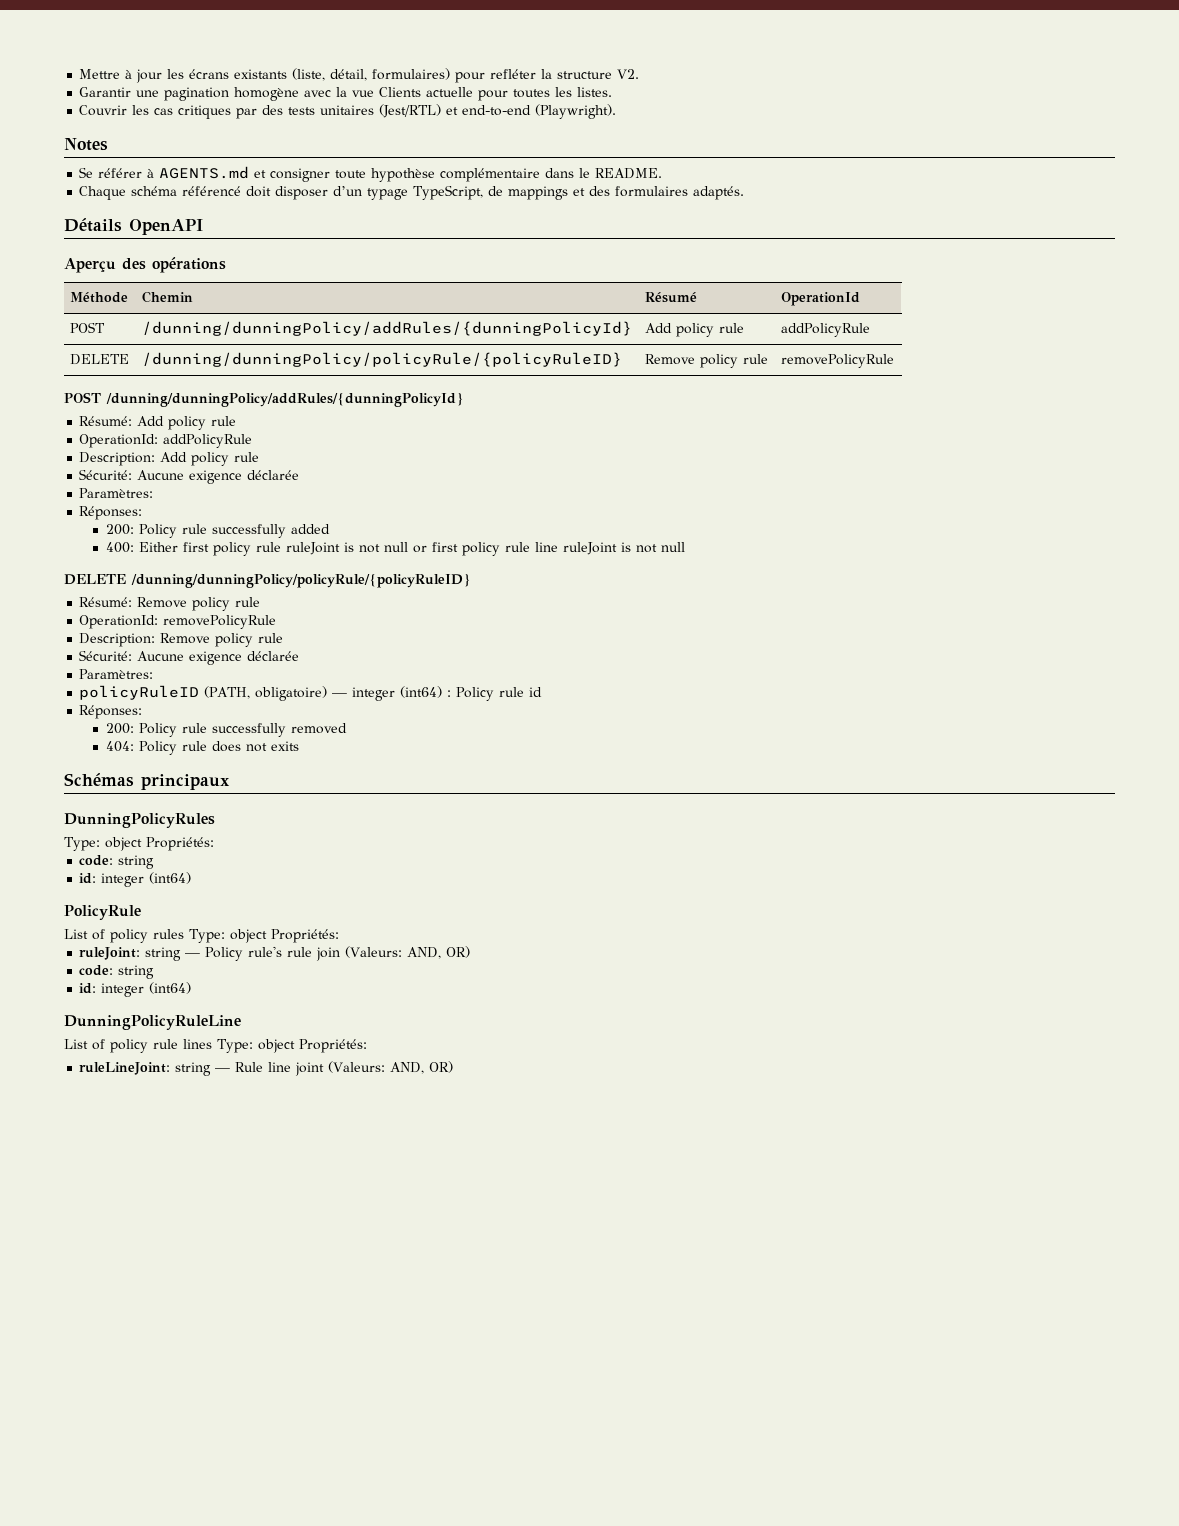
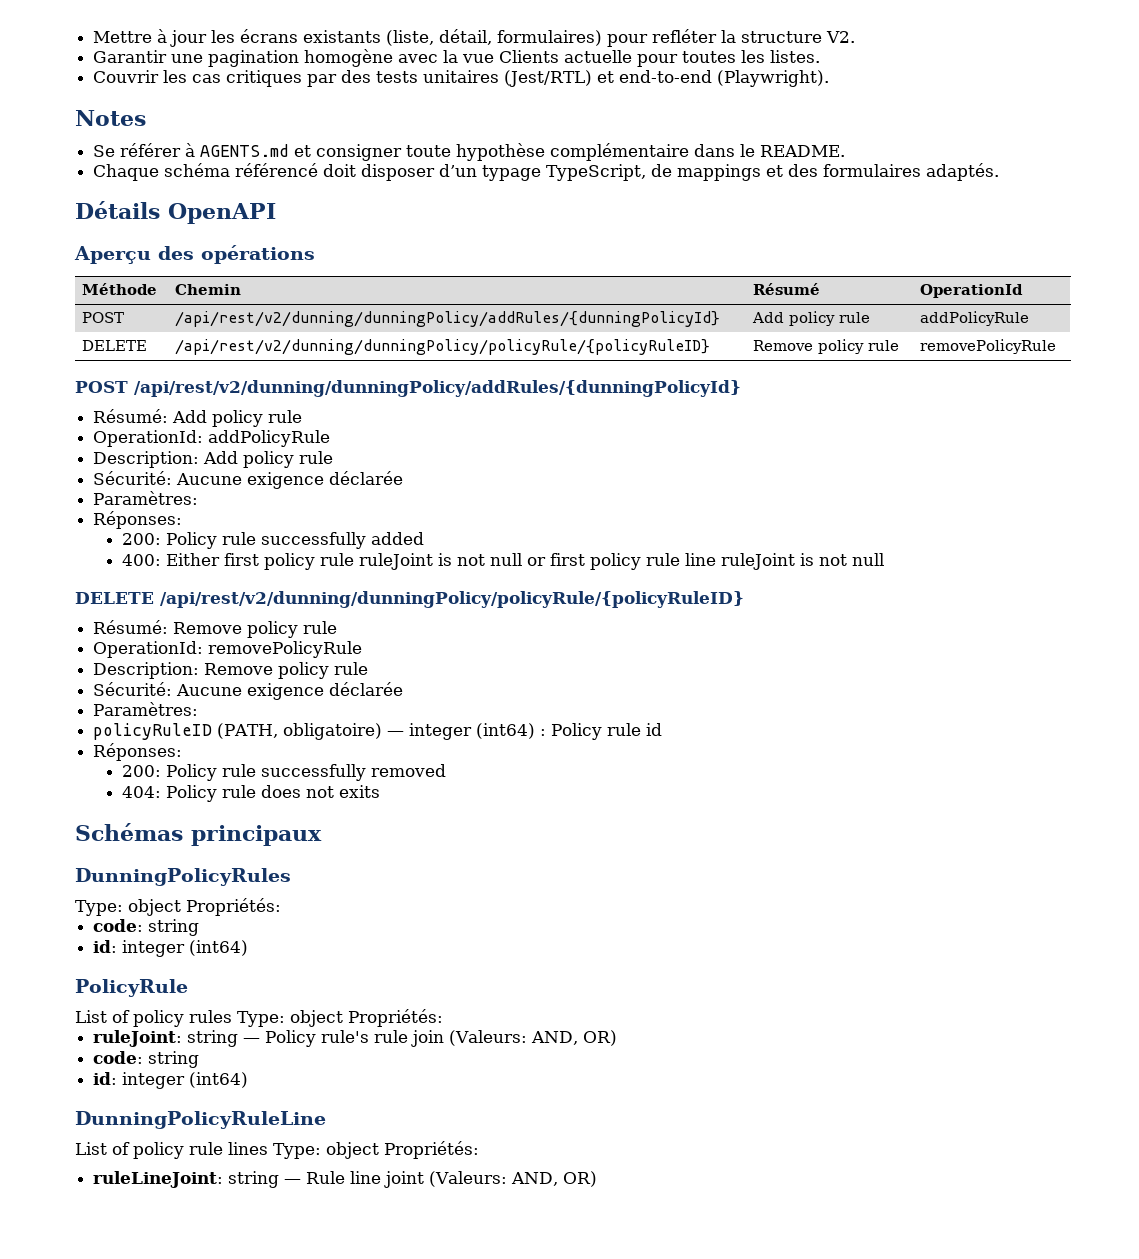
[142,321,633,336] /dunning/dunningPolicy/addRules/{dunningPolicyId} -> [175,311,721,327] /api/rest/v2/dunning/dunningPolicy/addRules/{dunningPolicyId}
[142,352,623,367] /dunning/dunningPolicy/policyRule/{policyRuleID} -> [175,339,711,355] /api/rest/v2/dunning/dunningPolicy/policyRule/{policyRuleID}
[106,393,464,407] /dunning/dunningPolicy/addRules/{dunningPolicyId} -> [134,380,741,397] /api/rest/v2/dunning/dunningPolicy/addRules/{dunningPolicyId}
[131,574,471,588] /dunning/dunningPolicy/policyRule/{policyRuleID} -> [160,591,744,608] /api/rest/v2/dunning/dunningPolicy/policyRule/{policyRuleID}

